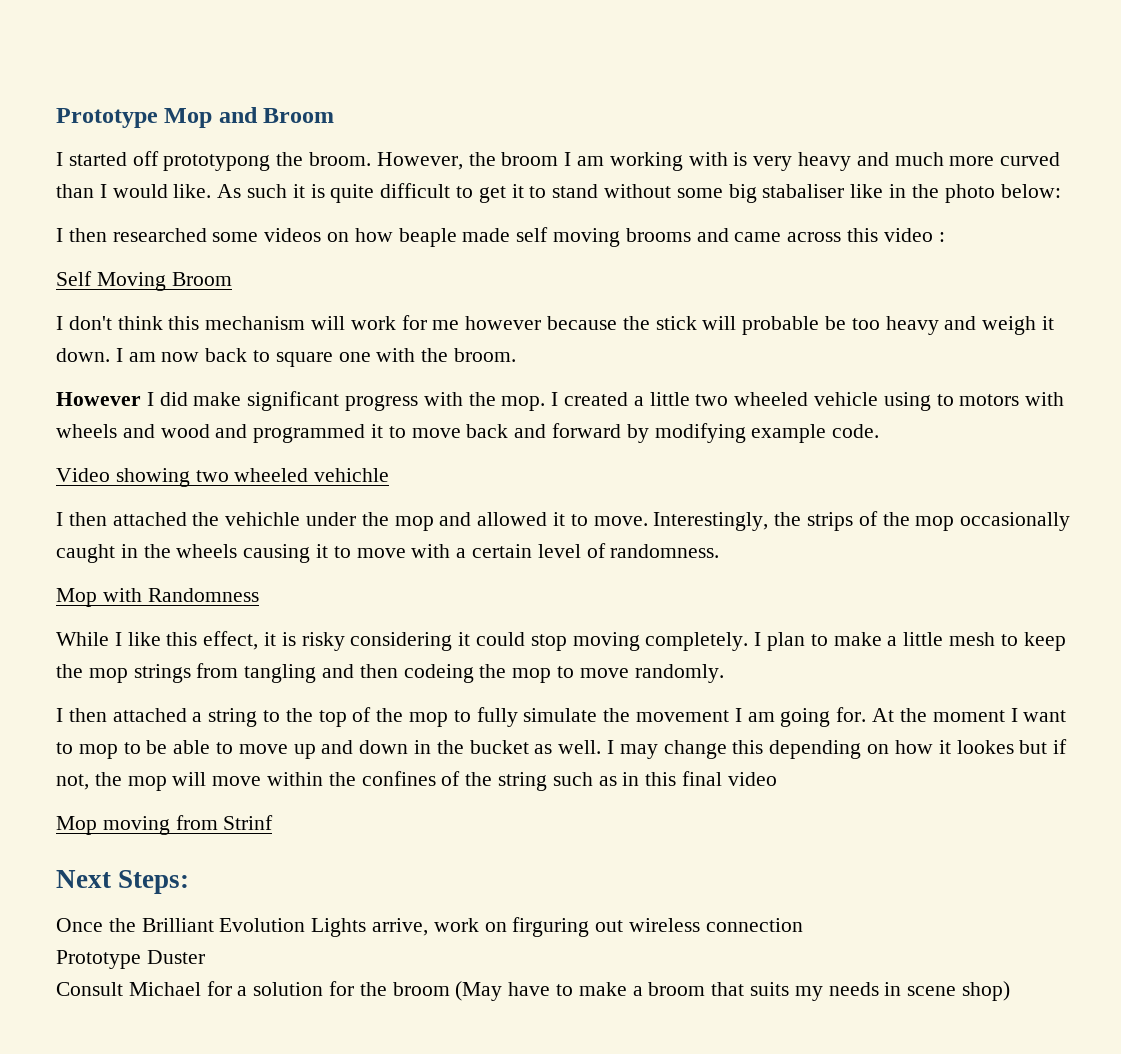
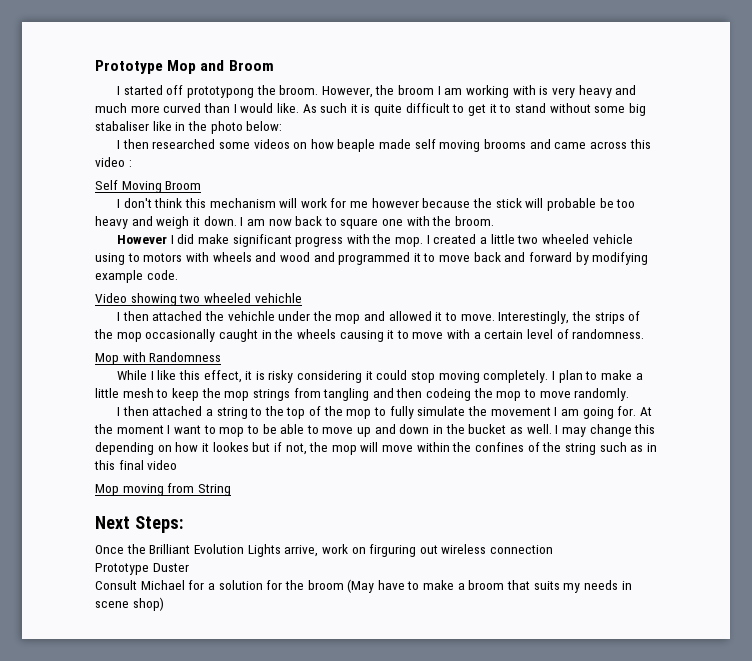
[223,815,274,830] Strinf -> [197,484,231,496] String

